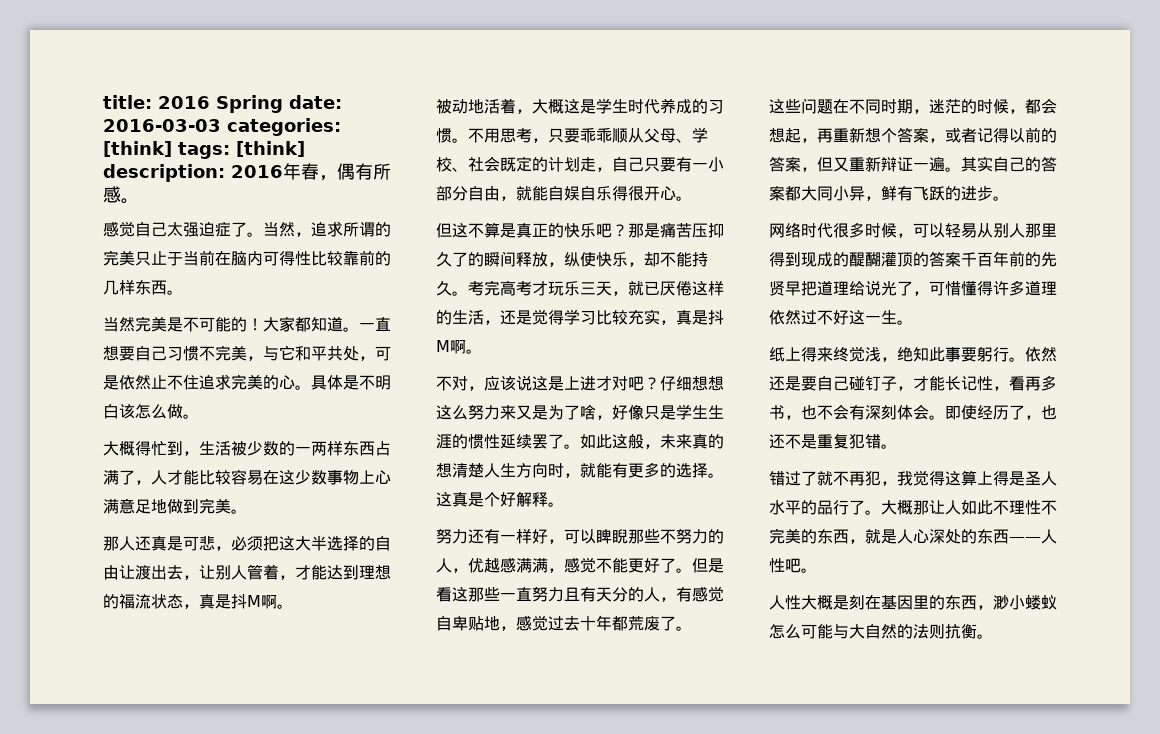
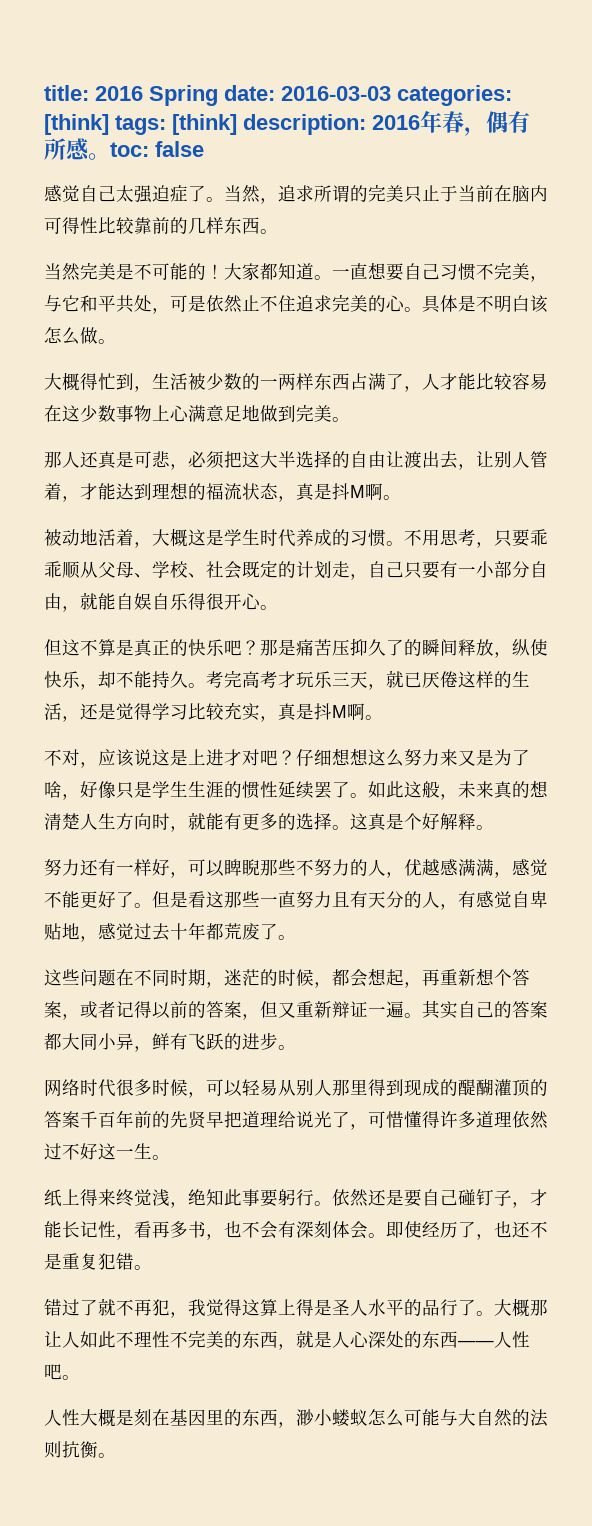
(139, 201) none -> [110,141,204,157] toc: false

